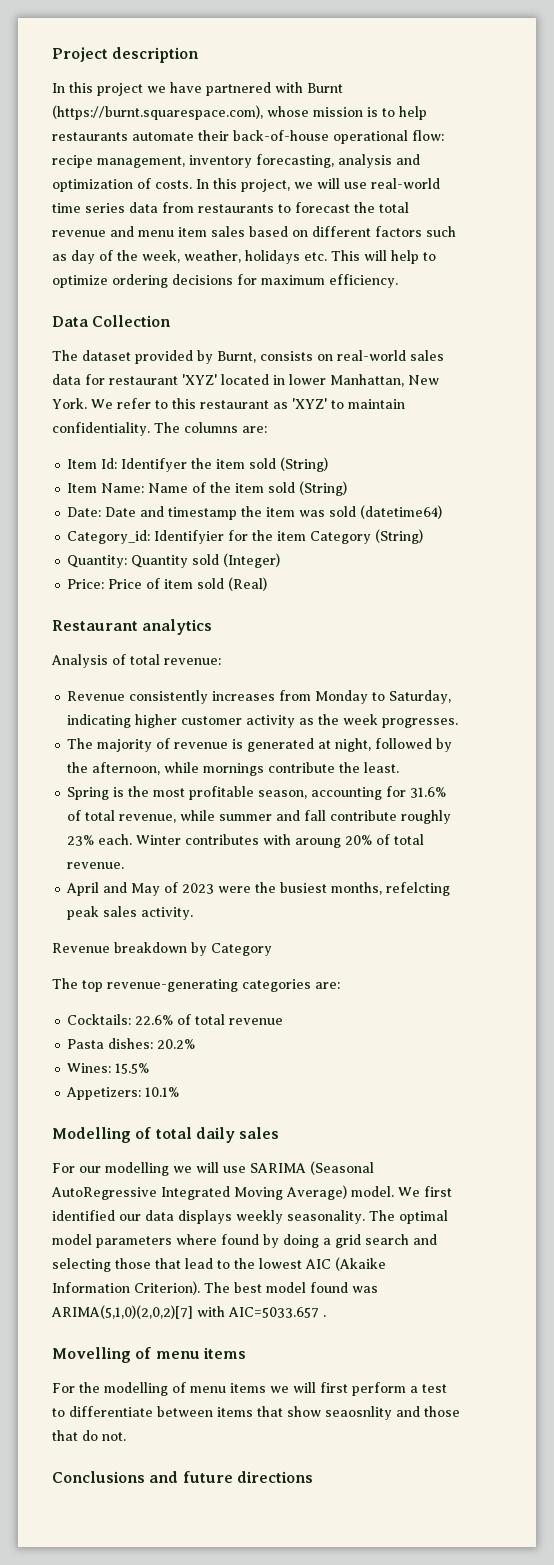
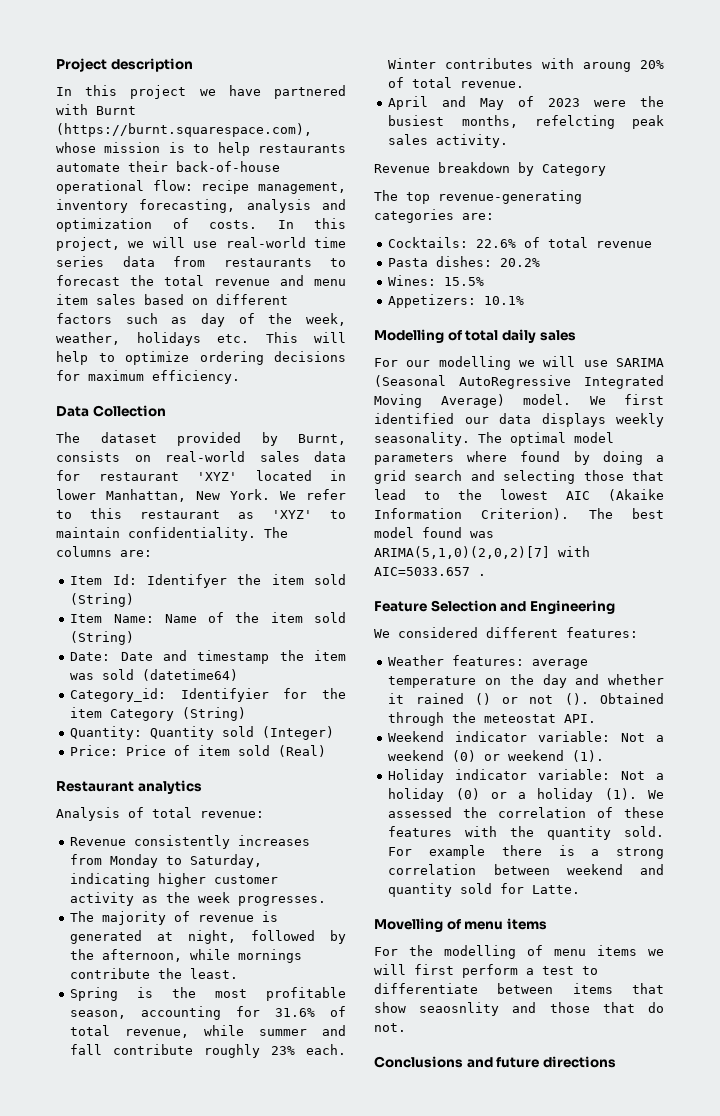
(326, 1316) none -> [374,600,615,614] [374,627,638,638] [388,655,589,669] [388,674,664,688] [388,693,664,705] [388,712,597,726] [388,731,664,742] [388,750,605,762] [388,769,664,783] [388,788,664,802] [388,807,664,818] [388,826,664,840] [388,845,664,859] [388,864,664,875] [388,883,581,897] // Feature Selection and Engineering // We considered different features: // Weather features: average temperature on the day and whether it rained () or not (). Obtained through the meteostat API. // Weekend indicator variable: Not a weekend (0) or weekend (1). // Holiday indicator variable: Not a holiday (0) or a holiday (1). We assessed the correlation of these features with the quantity sold. For example there is a strong correlation between weekend and quantity sold for Latte.

